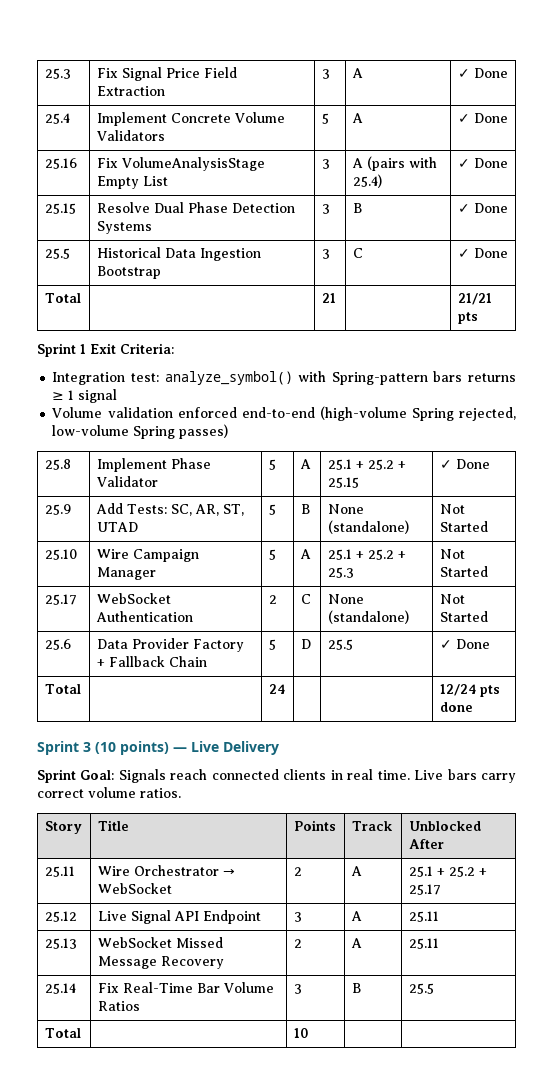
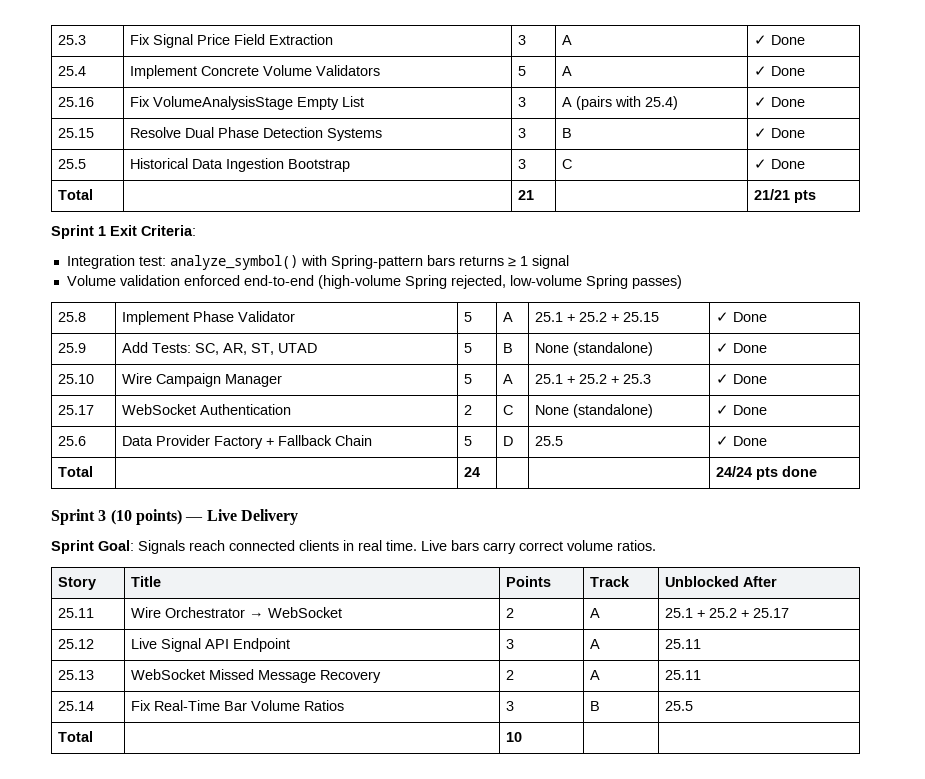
[439,504,465,514] [439,521,488,532] Not Started -> [715,343,767,353] ✓ Done
[439,549,465,559] [439,566,488,577] Not Started -> [715,374,767,384] ✓ Done
[439,594,465,604] [439,611,488,622] Not Started -> [715,405,767,415] ✓ Done
[439,684,476,696] 12/24 -> [715,466,752,477] 24/24

